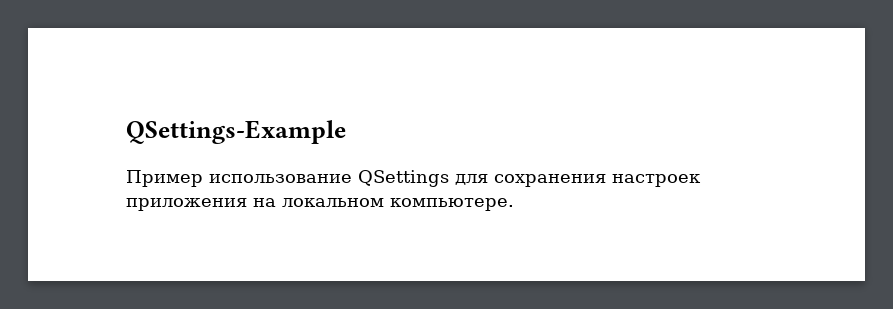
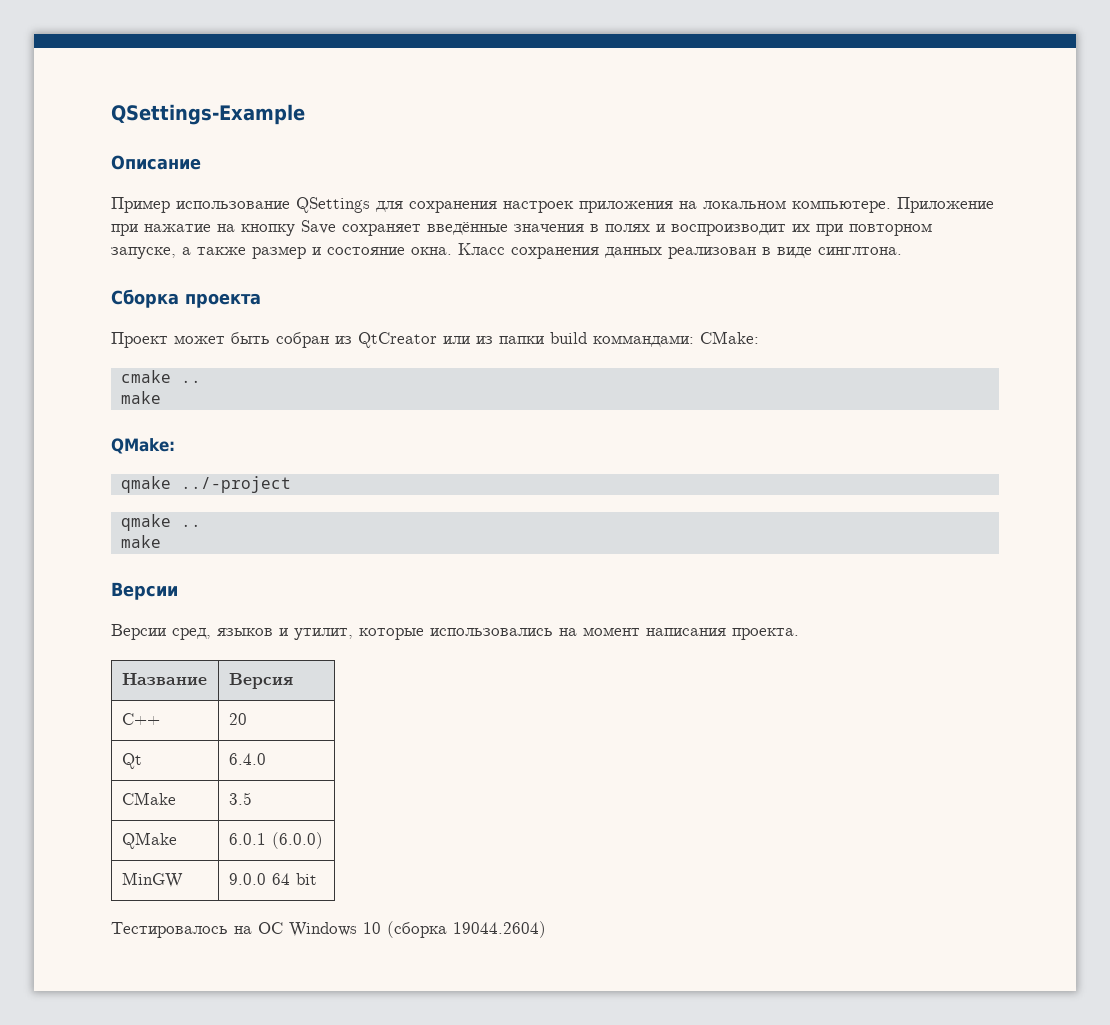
(346, 132) none -> [111,155,201,170] // Описание
(514, 204) none -> [897,197,994,213] [111,220,932,236] [111,243,902,259] [111,289,261,308] [111,331,759,348] [120,370,201,383] [120,391,161,404] [111,438,175,454] [120,476,291,493] [120,514,201,531] [120,535,161,548] [111,582,178,600] [111,624,799,640] [121,672,207,685] [228,673,293,689] [121,713,160,725] [228,713,247,725] [121,753,142,769] [228,753,266,765] [121,792,176,805] [228,792,252,805] [121,832,177,849] [228,832,323,849] [121,872,183,888] [228,873,317,885] [111,921,546,938] Приложение при нажатие на кнопку Save сохраняет введённые значения в полях и воспроизводит их при повторном запуске, а также размер и состояние окна. Класс сохранения данных реализован в виде синглтона. // Сборка проекта // Проект может быть собран из QtCreator или из папки build коммандами: CMake: // cmake .. // make // QMake: // qmake ../-project // qmake .. // make // Версии // Версии сред, языков и утилит, которые использовались на момент написания проекта. // Название | Версия // C++ | 20 // Qt | 6.4.0 // CMake | 3.5 // QMake | 6.0.1 (6.0.0) // MinGW | 9.0.0 64 bit // Тестировалось на ОС Windows 10 (сборка 19044.2604)

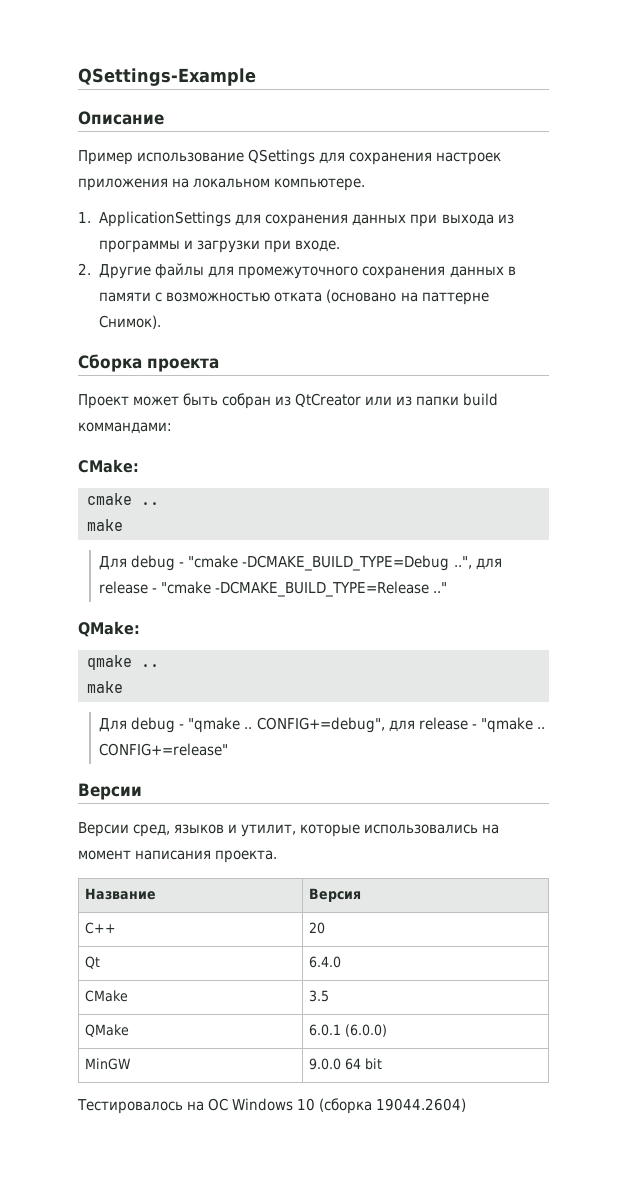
[897,197,994,213] [111,220,932,236] [111,243,902,259] Приложение при нажатие на кнопку Save сохраняет введённые значения в полях и воспроизводит их при повторном запуске, а также размер и состояние окна. Класс сохранения данных реализован в виде синглтона. -> [78,211,514,227] [99,240,341,253] [78,263,516,279] [99,289,489,305] [99,315,162,329] // 1. ApplicationSettings для сохранения данных при выхода из программы и загрузки при входе. // 2. Другие файлы для промежуточного сохранения данных в памяти с возможностью отката (основано на паттерне Снимок).
(694, 341) none -> (172, 428) //
(161, 397) none -> [99,555,502,571] [99,581,448,597] // Для debug - "cmake -DCMAKE_BUILD_TYPE=Debug ..", для release - "cmake -DCMAKE_BUILD_TYPE=Release .."
[120,476,291,493] // qmake ../-project -> (140, 629) none
(161, 541) none -> [99,717,545,733] [99,743,229,756] // Для debug - "qmake .. CONFIG+=debug", для release - "qmake .. CONFIG+=release"

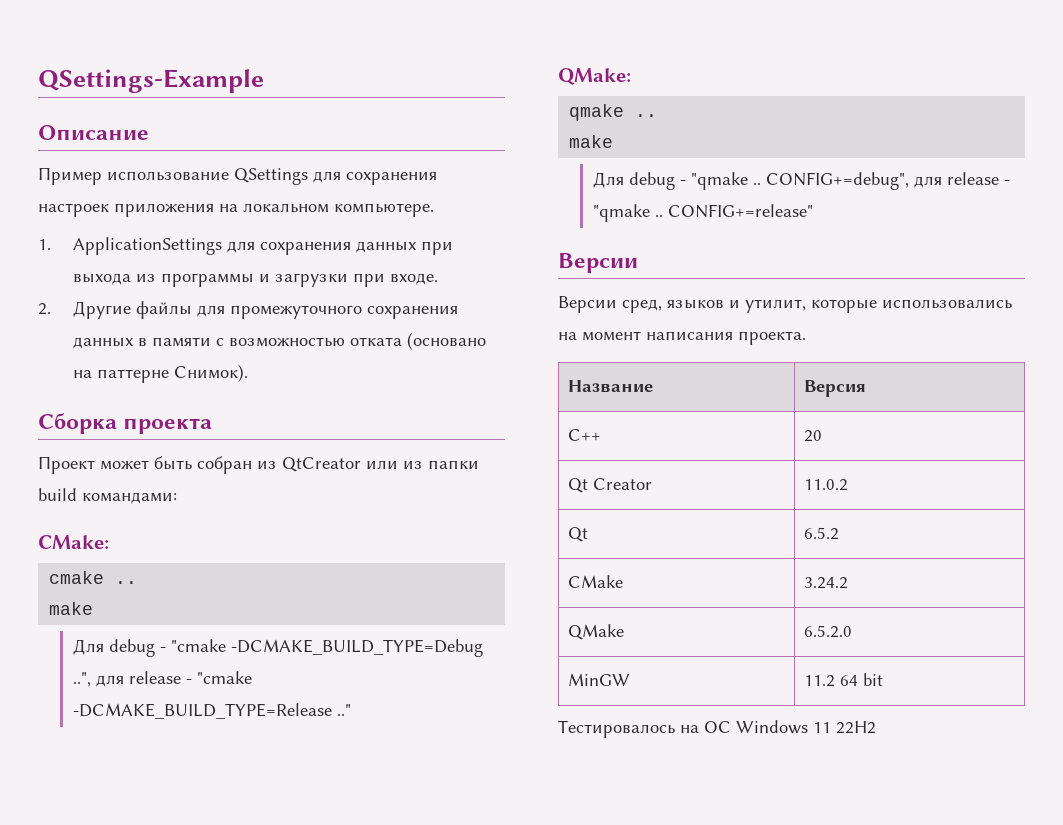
[78,422,172,434] коммандами: -> [82,492,177,504] командами:
[308,956,341,968] | 6.4.0 -> [593,478,653,490] [804,479,849,491] [568,527,589,542] [804,527,840,540] Creator | 11.0.2 // Qt | 6.5.2
[308,990,329,1002] 3.5 -> [804,577,849,589] 3.24.2
[308,1024,387,1037] 6.0.1 (6.0.0) -> [804,625,853,638] 6.5.2.0
[308,1058,341,1070] 9.0.0 -> [804,675,836,687] 11.2
[297,1098,467,1114] 10 (сборка 19044.2604) -> [813,721,876,734] 11 22H2

